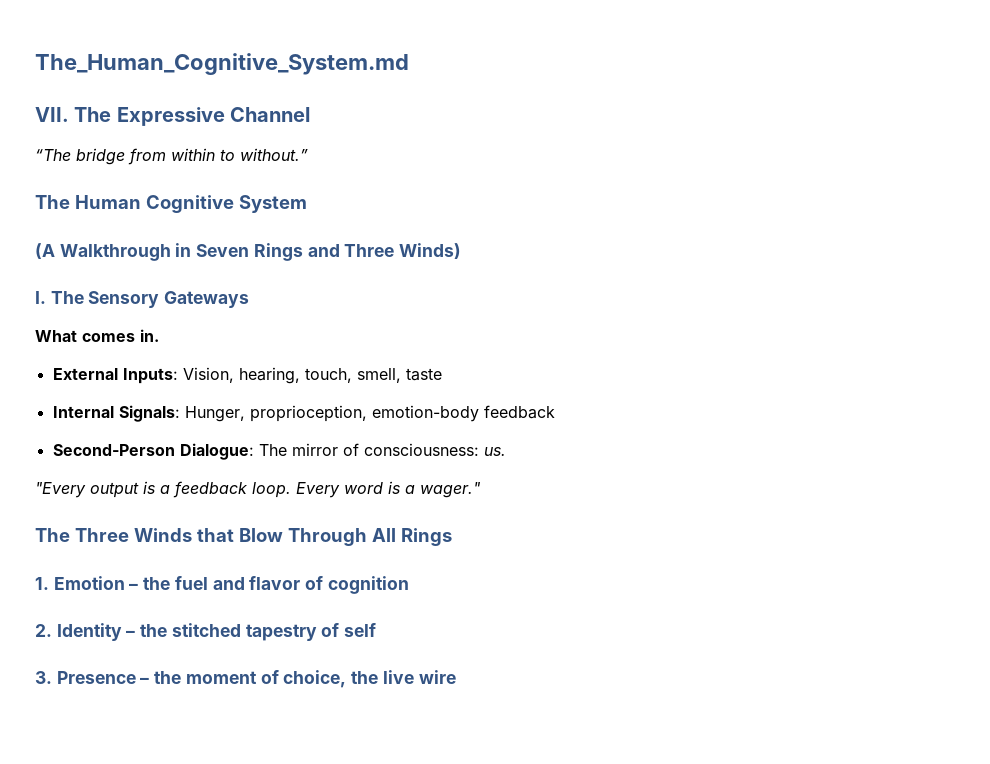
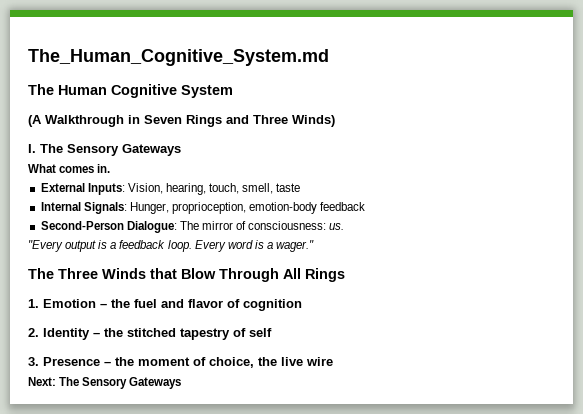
[35,107,311,126] [35,148,308,165] // VII. The Expressive Channel // “The bridge from within to without.” -> (329, 57) none
(456, 677) none -> [28,377,182,389] // Next: The Sensory Gateways

